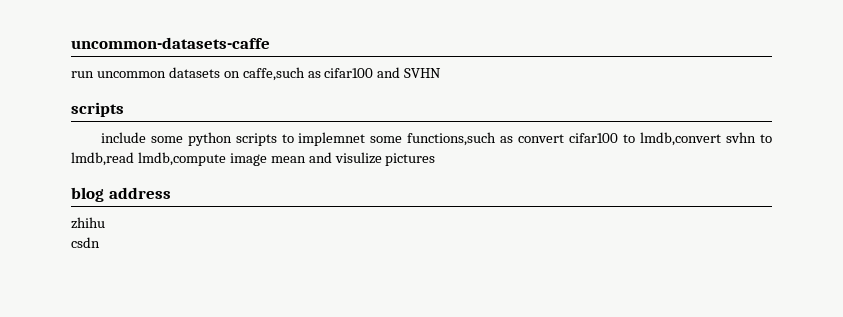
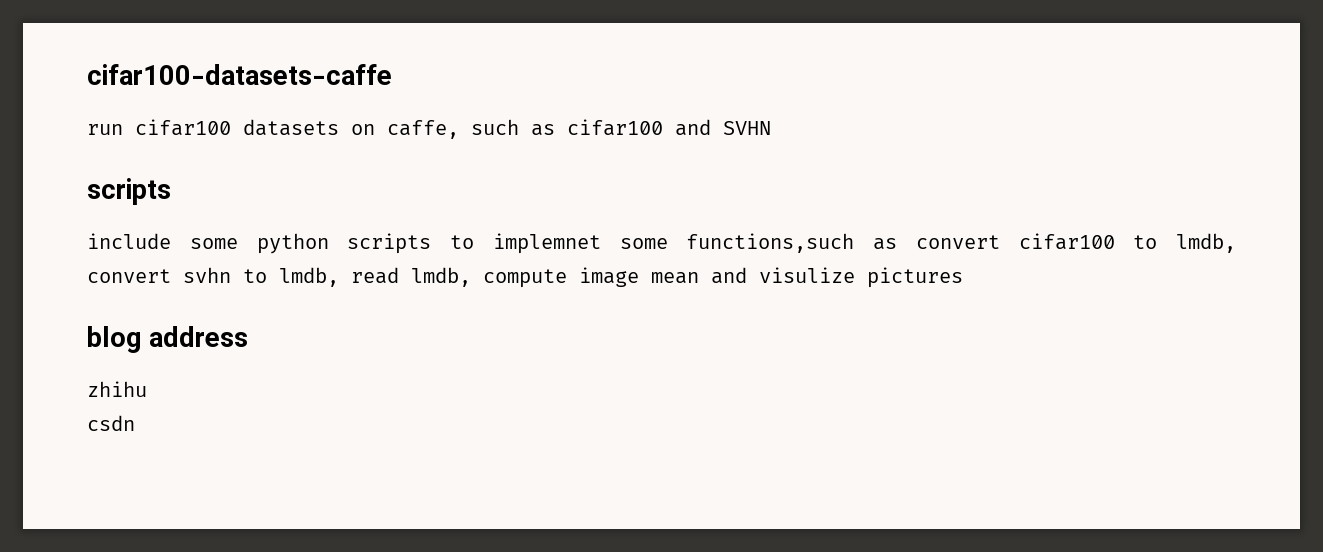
[71,37,270,49] uncommon-datasets-caffe -> [87,64,392,85] cifar100-datasets-caffe
[96,71,166,78] uncommon -> [135,119,231,136] cifar100
[242,67,305,81] caffe,such -> [387,119,519,139] caffe, such
[640,132,772,146] [71,152,226,166] lmdb,convert svhn to lmdb,read lmdb,compute -> [1176,233,1236,253] [87,267,567,288] lmdb, convert svhn to lmdb, read lmdb, compute

